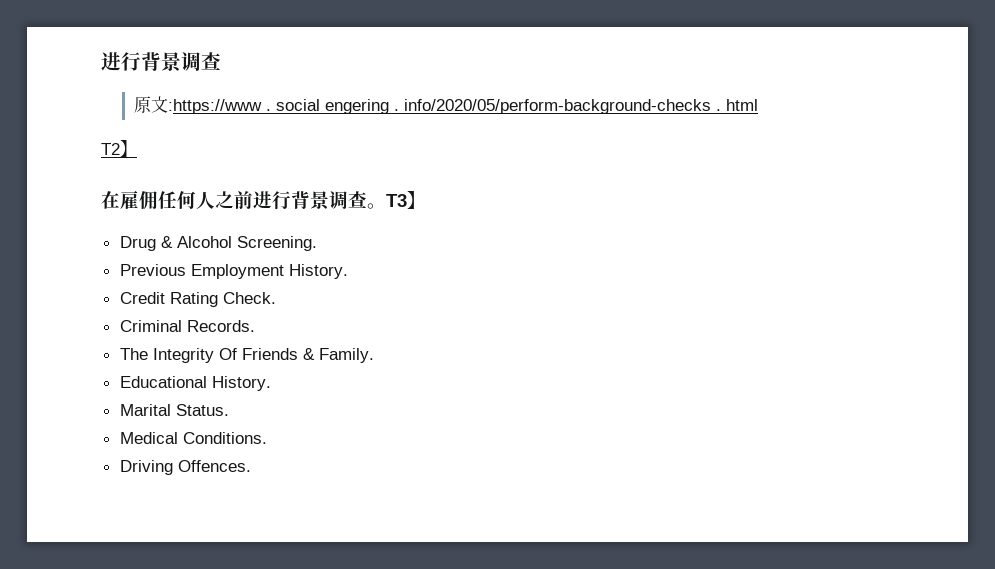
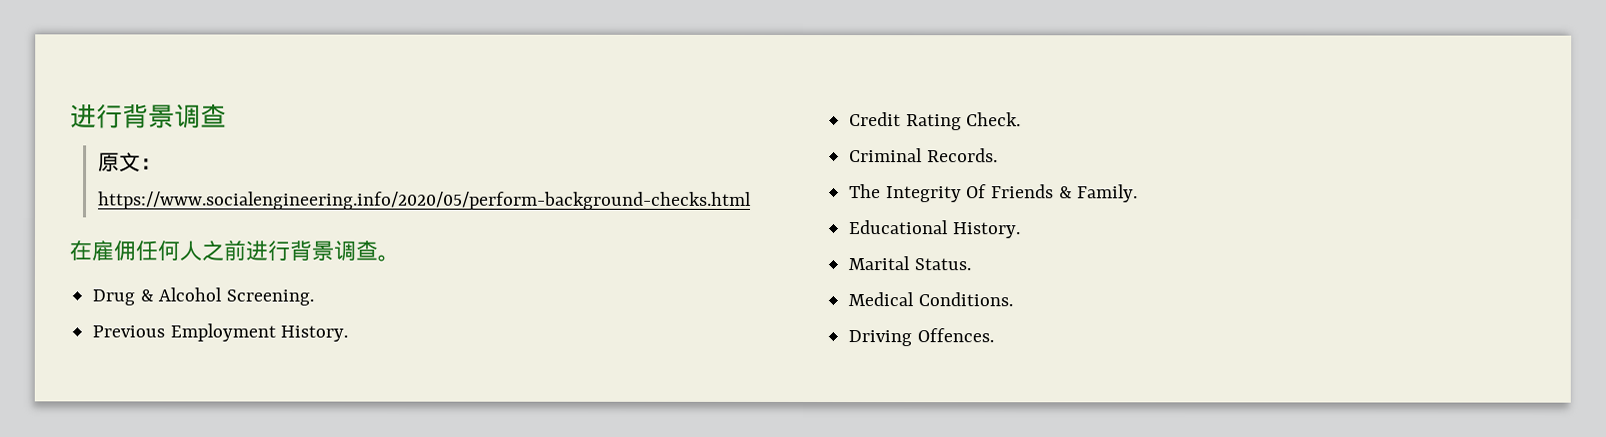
[168,99,759,114] [101,140,137,157] :https://www . social engering . info/2020/05/perform-background-checks . html // T2】 -> [139,158,162,170] [97,191,752,210] ：https://www.socialengineering.info/2020/05/perform-background-checks.html
[386,191,426,209] T3】 -> (400, 258) none

